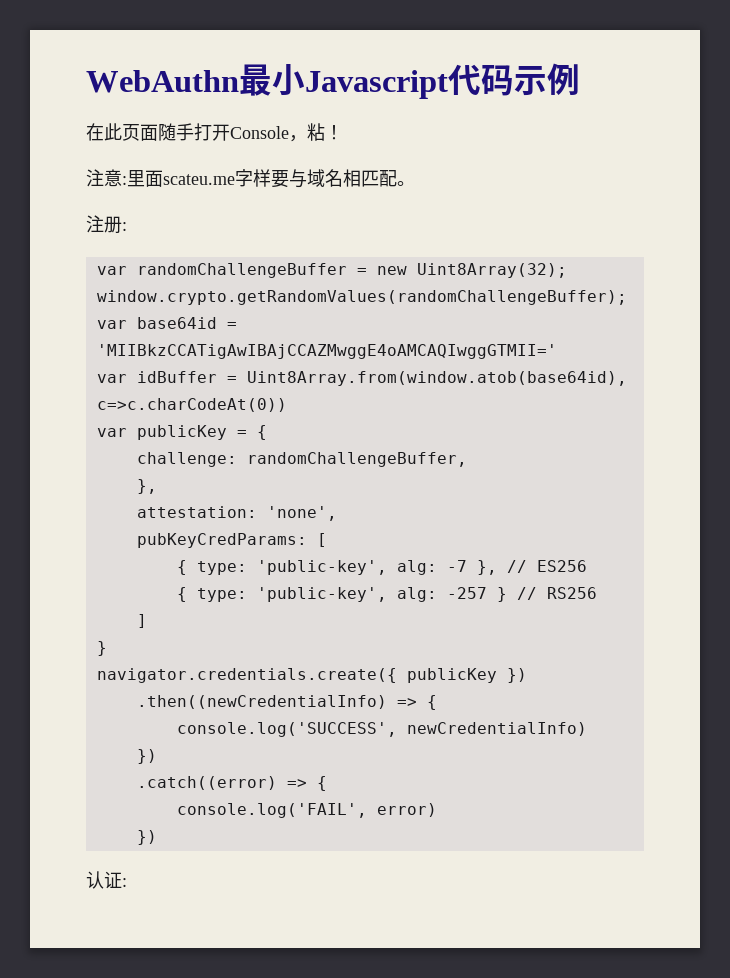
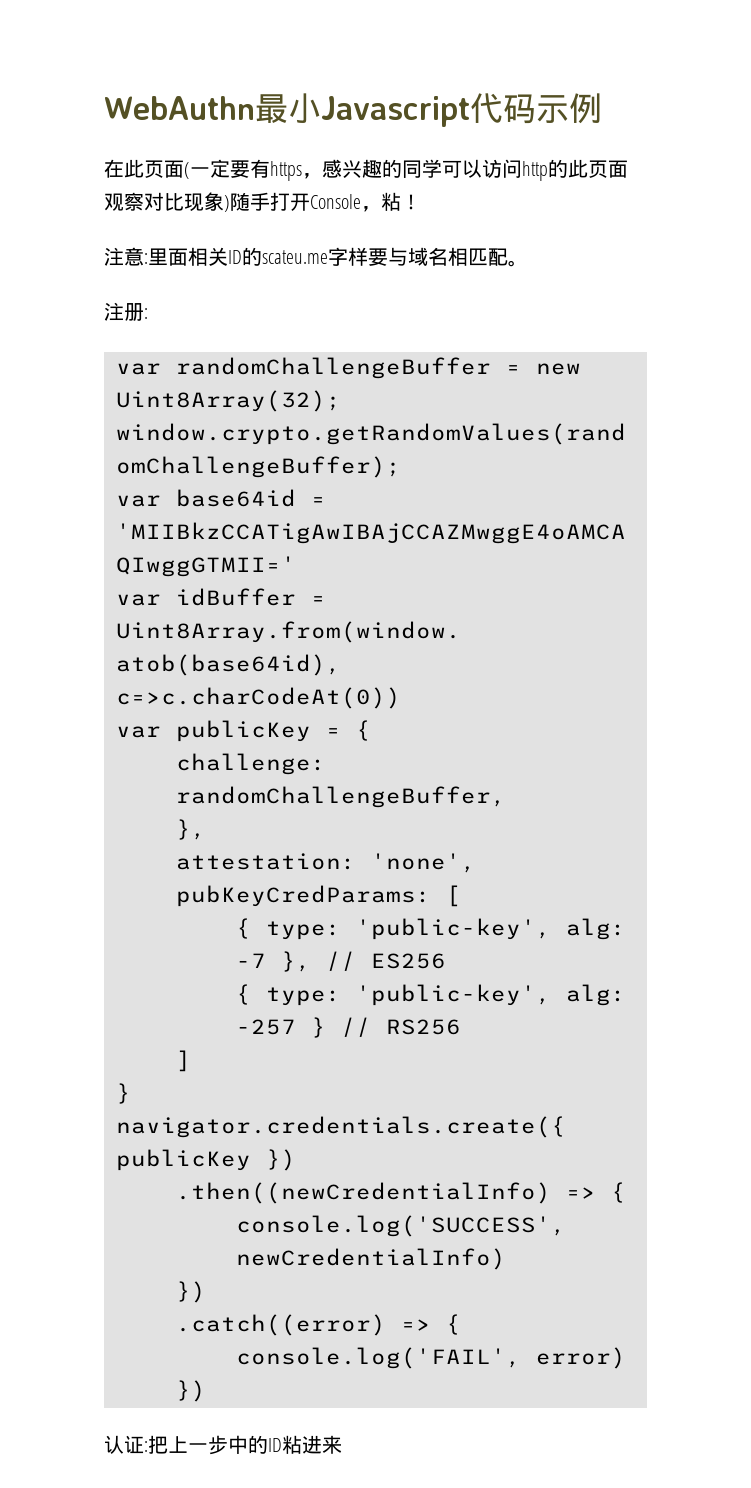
(158, 132) none -> [184,159,628,181] [104,192,230,212] (一定要有https，感兴趣的同学可以访问http的此页面观察对比现象)
(163, 178) none -> [188,247,262,266] 相关ID的
(127, 882) none -> [148,1435,342,1455] 把上一步中的ID粘进来

